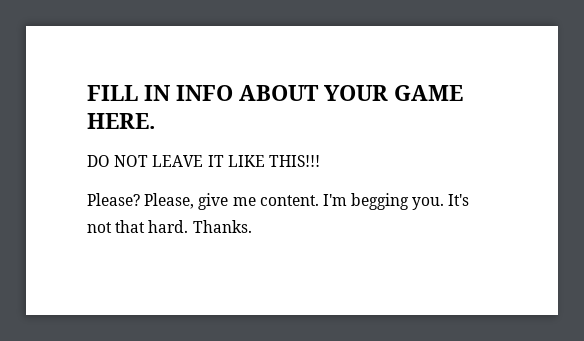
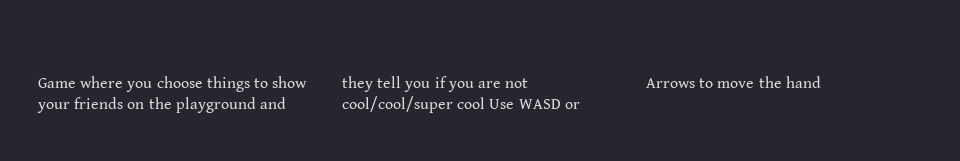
[87,85,463,101] [87,113,155,129] [87,155,320,167] [87,193,470,210] [87,220,252,233] FILL IN INFO ABOUT YOUR GAME HERE. // DO NOT LEAVE IT LIKE THIS!!! // Please? Please, give me content. I'm begging you. It's not that hard. Thanks. -> [38,76,308,92] [37,97,286,113] [342,76,529,92] [342,96,580,113] [646,76,821,88] Game where you choose things to show your friends on the playground and they tell you if you are not cool/cool/super cool Use WASD or Arrows to move the hand

